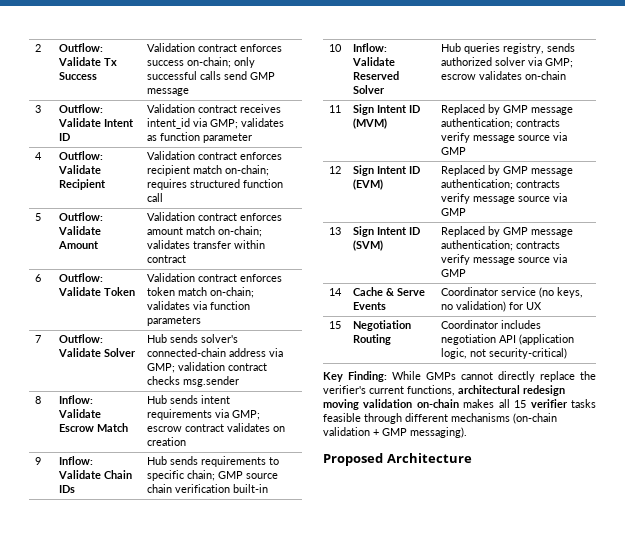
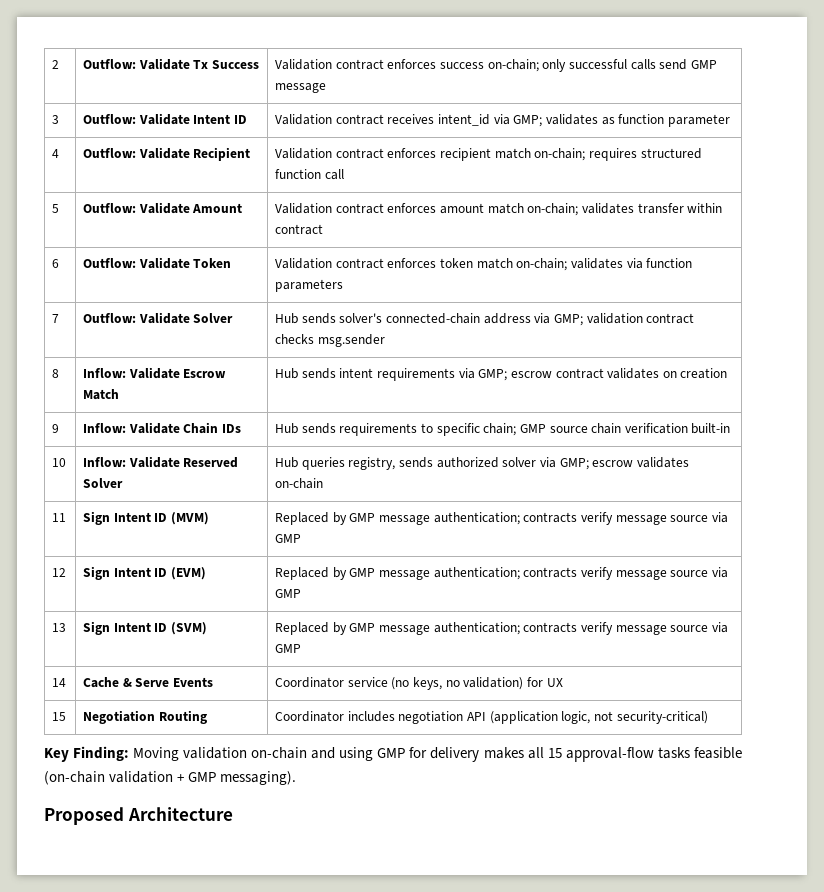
[392,371,596,382] [323,385,565,396] [323,399,459,410] While GMPs cannot directly replace the verifier's current functions, architectural redesign moving validation on-chain -> [133,747,480,762] Moving validation on-chain and using GMP for delivery
[530,399,568,408] verifier -> [565,747,654,762] approval-flow
[364,413,510,424] through different mechanisms -> (742, 753) none

